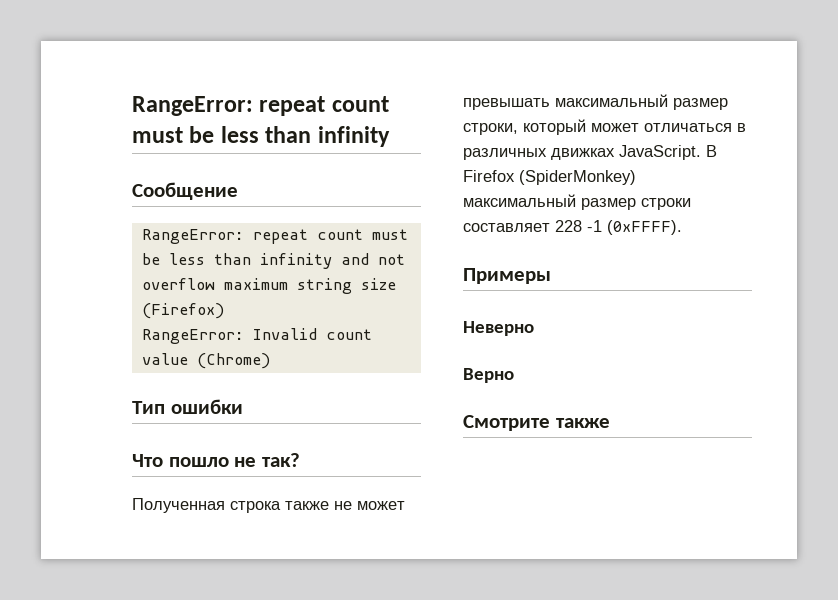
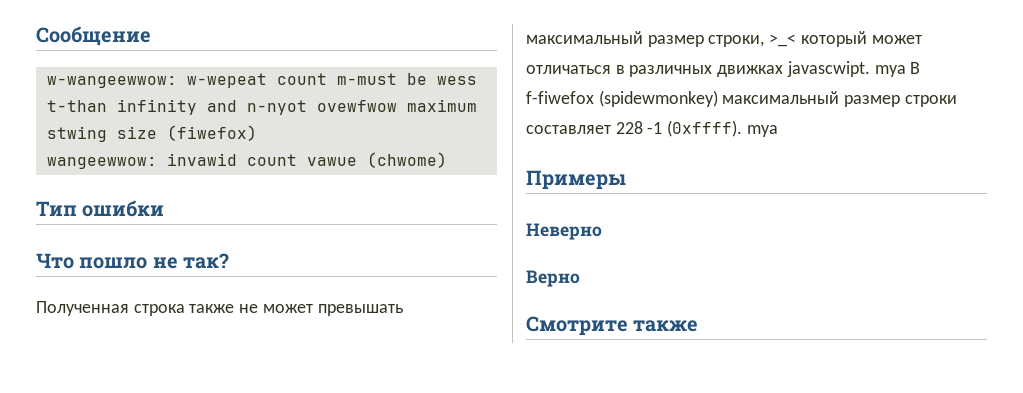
[132,96,389,116] [132,126,390,147] [132,182,238,200] [141,229,408,244] [141,253,405,269] [141,278,396,294] [141,303,224,319] [141,328,372,344] [141,353,270,369] RangeError: repeat count must be less than infinity // Сообщение // RangeError: repeat count must be less than infinity and not overflow maximum string size (Firefox) // RangeError: Invalid count value (Chrome) -> [36,26,151,46] [46,73,477,88] [46,99,477,115] [46,125,257,142] [46,152,447,169] Сообщение // w-wangeewwow: w-wepeat count m-must be wess t-than infinity and n-nyot ovewfwow maximum stwing size (fiwefox) // wangeewwow: invawid count vawue (chwome)
(518, 129) none -> [769,34,797,47] >_<
[619,145,717,160] [463,170,636,185] JavaScript. В Firefox (SpiderMonkey) -> [786,61,921,77] [526,90,718,107] javascwipt. mya В f-fiwefox (spidewmonkey)
[607,220,682,235] (0xFFFF). -> [667,120,778,137] (0xffff). mya

